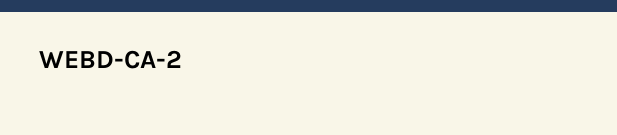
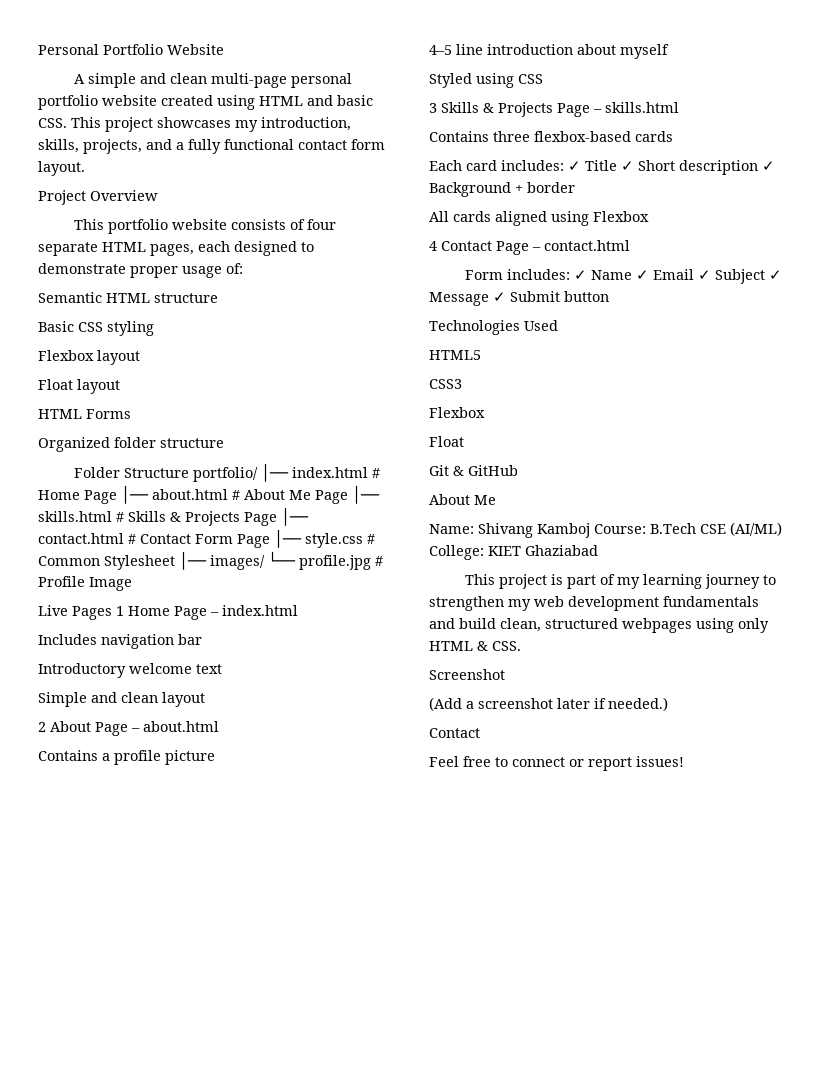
[39,50,182,69] WEBD-CA-2 -> [38,44,224,55] [74,73,353,88] [38,95,373,110] [38,117,351,132] [38,139,385,154] [38,161,85,176] [38,190,158,205] [74,219,337,234] [38,241,314,256] [38,263,243,278] [38,292,218,303] [38,321,154,336] [38,350,140,365] [38,379,120,394] [38,409,131,419] [38,437,224,452] [74,463,381,482] [38,485,380,504] [38,507,309,526] [38,529,375,548] [38,551,383,570] [38,576,132,591] [38,605,298,620] [38,634,202,649] [38,663,222,678] [38,692,205,707] [38,721,219,736] [38,750,215,765] [429,44,669,59] [429,73,543,88] [429,102,679,117] [429,131,673,142] [429,160,775,175] [429,182,575,197] [429,211,649,226] [429,240,630,255] [465,269,783,284] [429,291,609,306] [429,320,558,335] [429,350,481,360] [429,379,462,389] [429,407,485,418] [429,436,464,447] [429,465,518,476] [429,494,496,505] [429,522,782,538] [429,545,598,560] [465,574,777,589] [429,596,759,611] [429,618,769,633] [429,641,521,651] [429,669,505,680] [429,697,668,711] [429,728,480,738] [429,756,684,771] Personal Portfolio Website // A simple and clean multi-page personal portfolio website created using HTML and basic CSS. This project showcases my introduction, skills, projects, and a fully functional contact form layout. // Project Overview // This portfolio website consists of four separate HTML pages, each designed to demonstrate proper usage of: // Semantic HTML structure // Basic CSS styling // Flexbox layout // Float layout // HTML Forms // Organized folder structure // Folder Structure portfolio/ │── index.html # Home Page │── about.html # About Me Page │── skills.html # Skills & Projects Page │── contact.html # Contact Form Page │── style.css # Common Stylesheet │── images/ └── profile.jpg # Profile Image // Live Pages 1 Home Page – index.html // Includes navigation bar // Introductory welcome text // Simple and clean layout // 2 About Page – about.html // Contains a profile picture // 4–5 line introduction about myself // Styled using CSS // 3 Skills & Projects Page – skills.html // Contains three flexbox-based cards // Each card includes: ✓ Title ✓ Short description ✓ Background + border // All cards aligned using Flexbox // 4 Contact Page – contact.html // Form includes: ✓ Name ✓ Email ✓ Subject ✓ Message ✓ Submit button // Technologies Used // HTML5 // CSS3 // Flexbox // Float // Git & GitHub // About Me // Name: Shivang Kamboj Course: B.Tech CSE (AI/ML) College: KIET Ghaziabad // This project is part of my learning journey to strengthen my web development fundamentals and build clean, structured webpages using only HTML & CSS. // Screenshot // (Add a screenshot later if needed.) // Contact // Feel free to connect or report issues!

